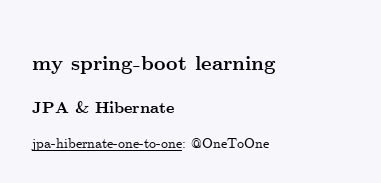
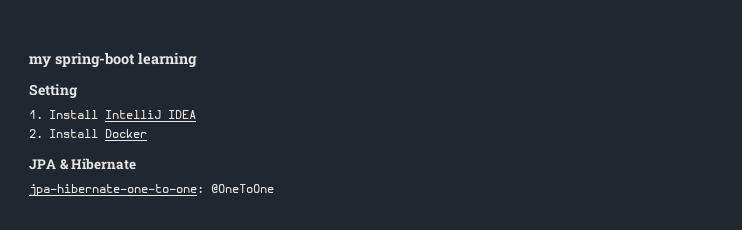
(276, 65) none -> [29,84,78,98] [29,110,196,119] [29,129,147,138] // Setting // 1. Install IntelliJ IDEA // 2. Install Docker

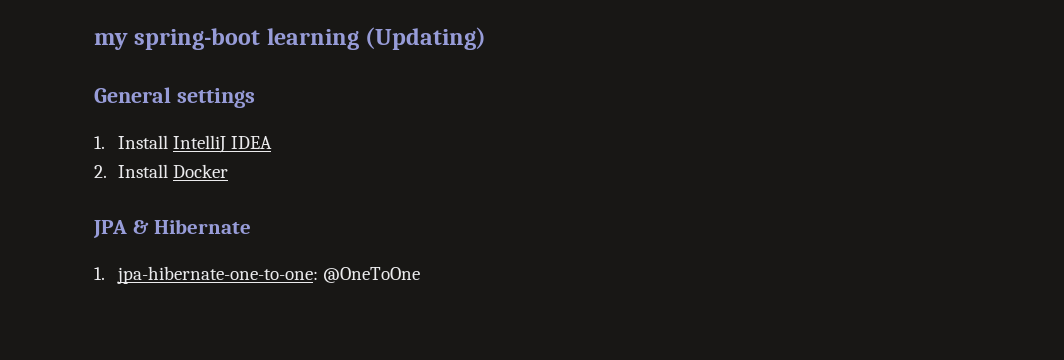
[29,84,78,98] // Setting -> [365,27,487,50] [94,87,255,108] (Updating) // General settings
(137, 164) none -> [94,267,105,280] 1.

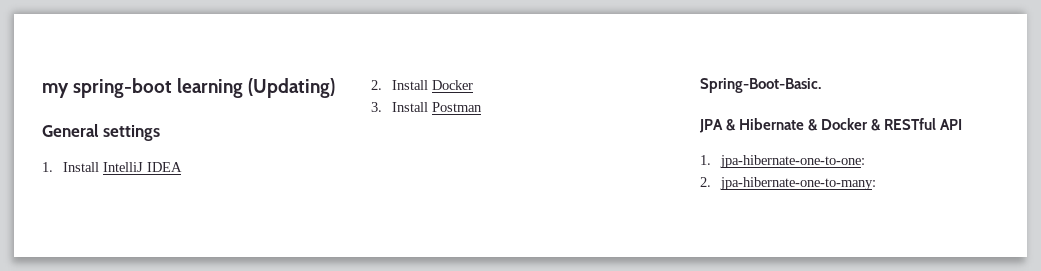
(229, 171) none -> [371,102,482,112] [700,78,821,93] // 3. Install Postman // Spring-Boot-Basic.
(252, 226) none -> [808,118,963,131] & Docker & RESTful API
[323,267,421,283] @OneToOne -> [700,177,876,190] // 2. jpa-hibernate-one-to-many:

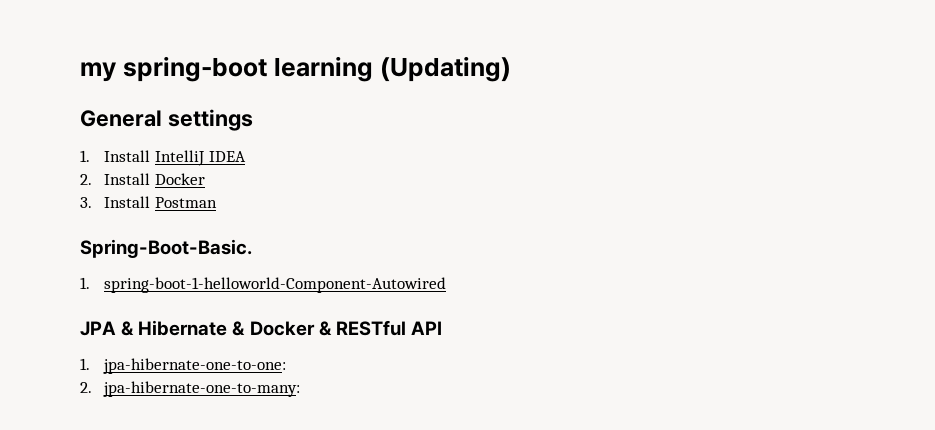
(821, 85) none -> [80,277,447,293] // 1. spring-boot-1-helloworld-Component-Autowired

